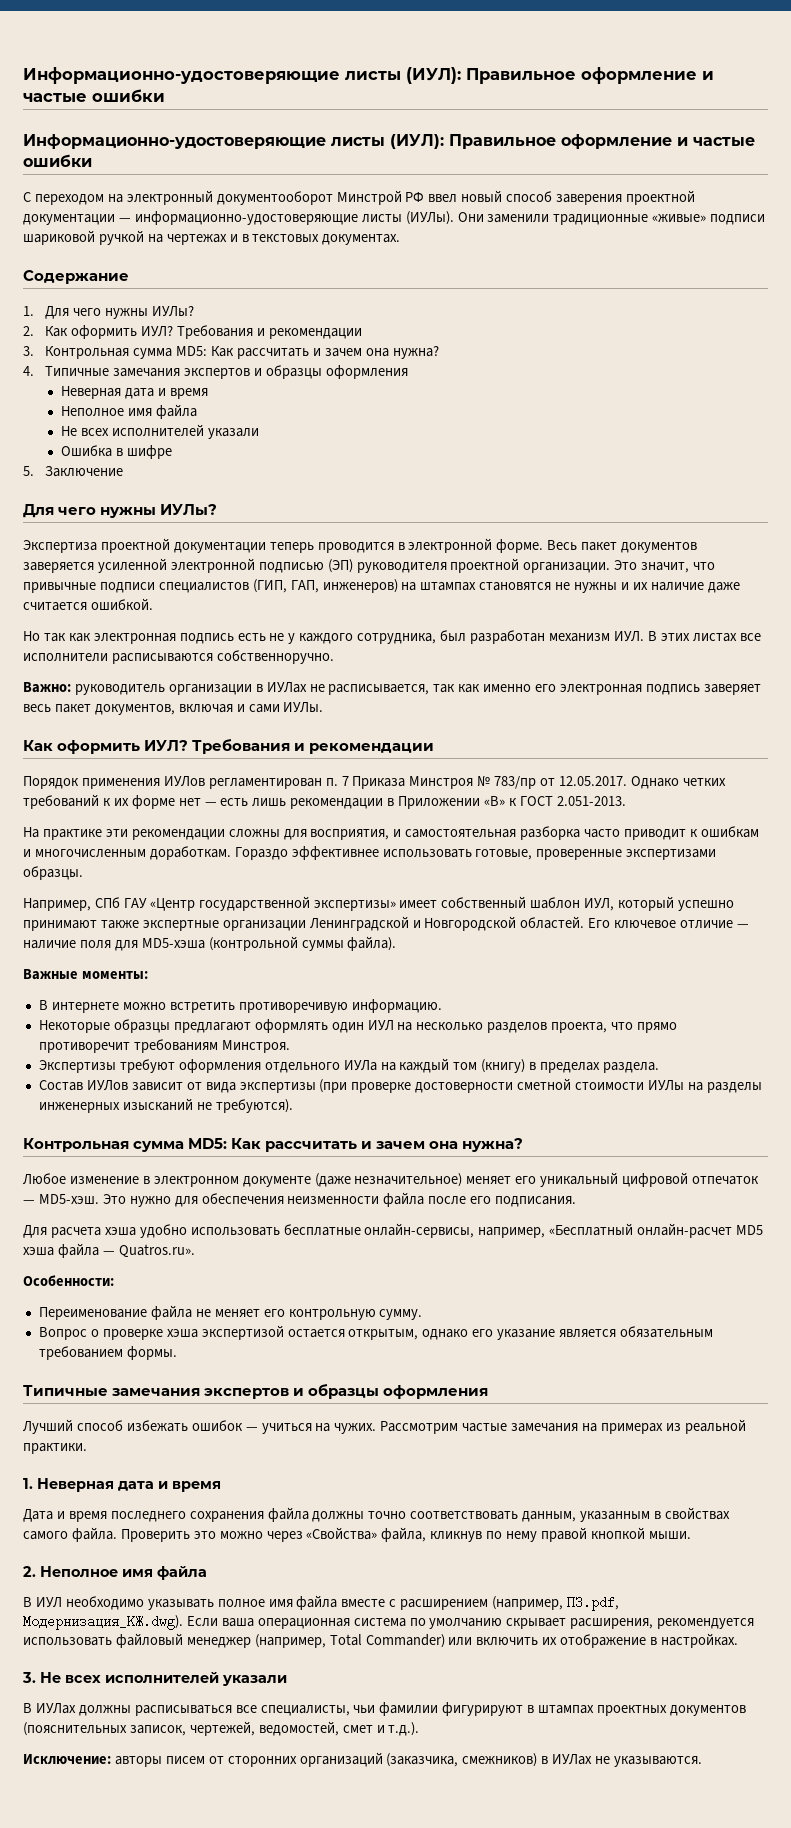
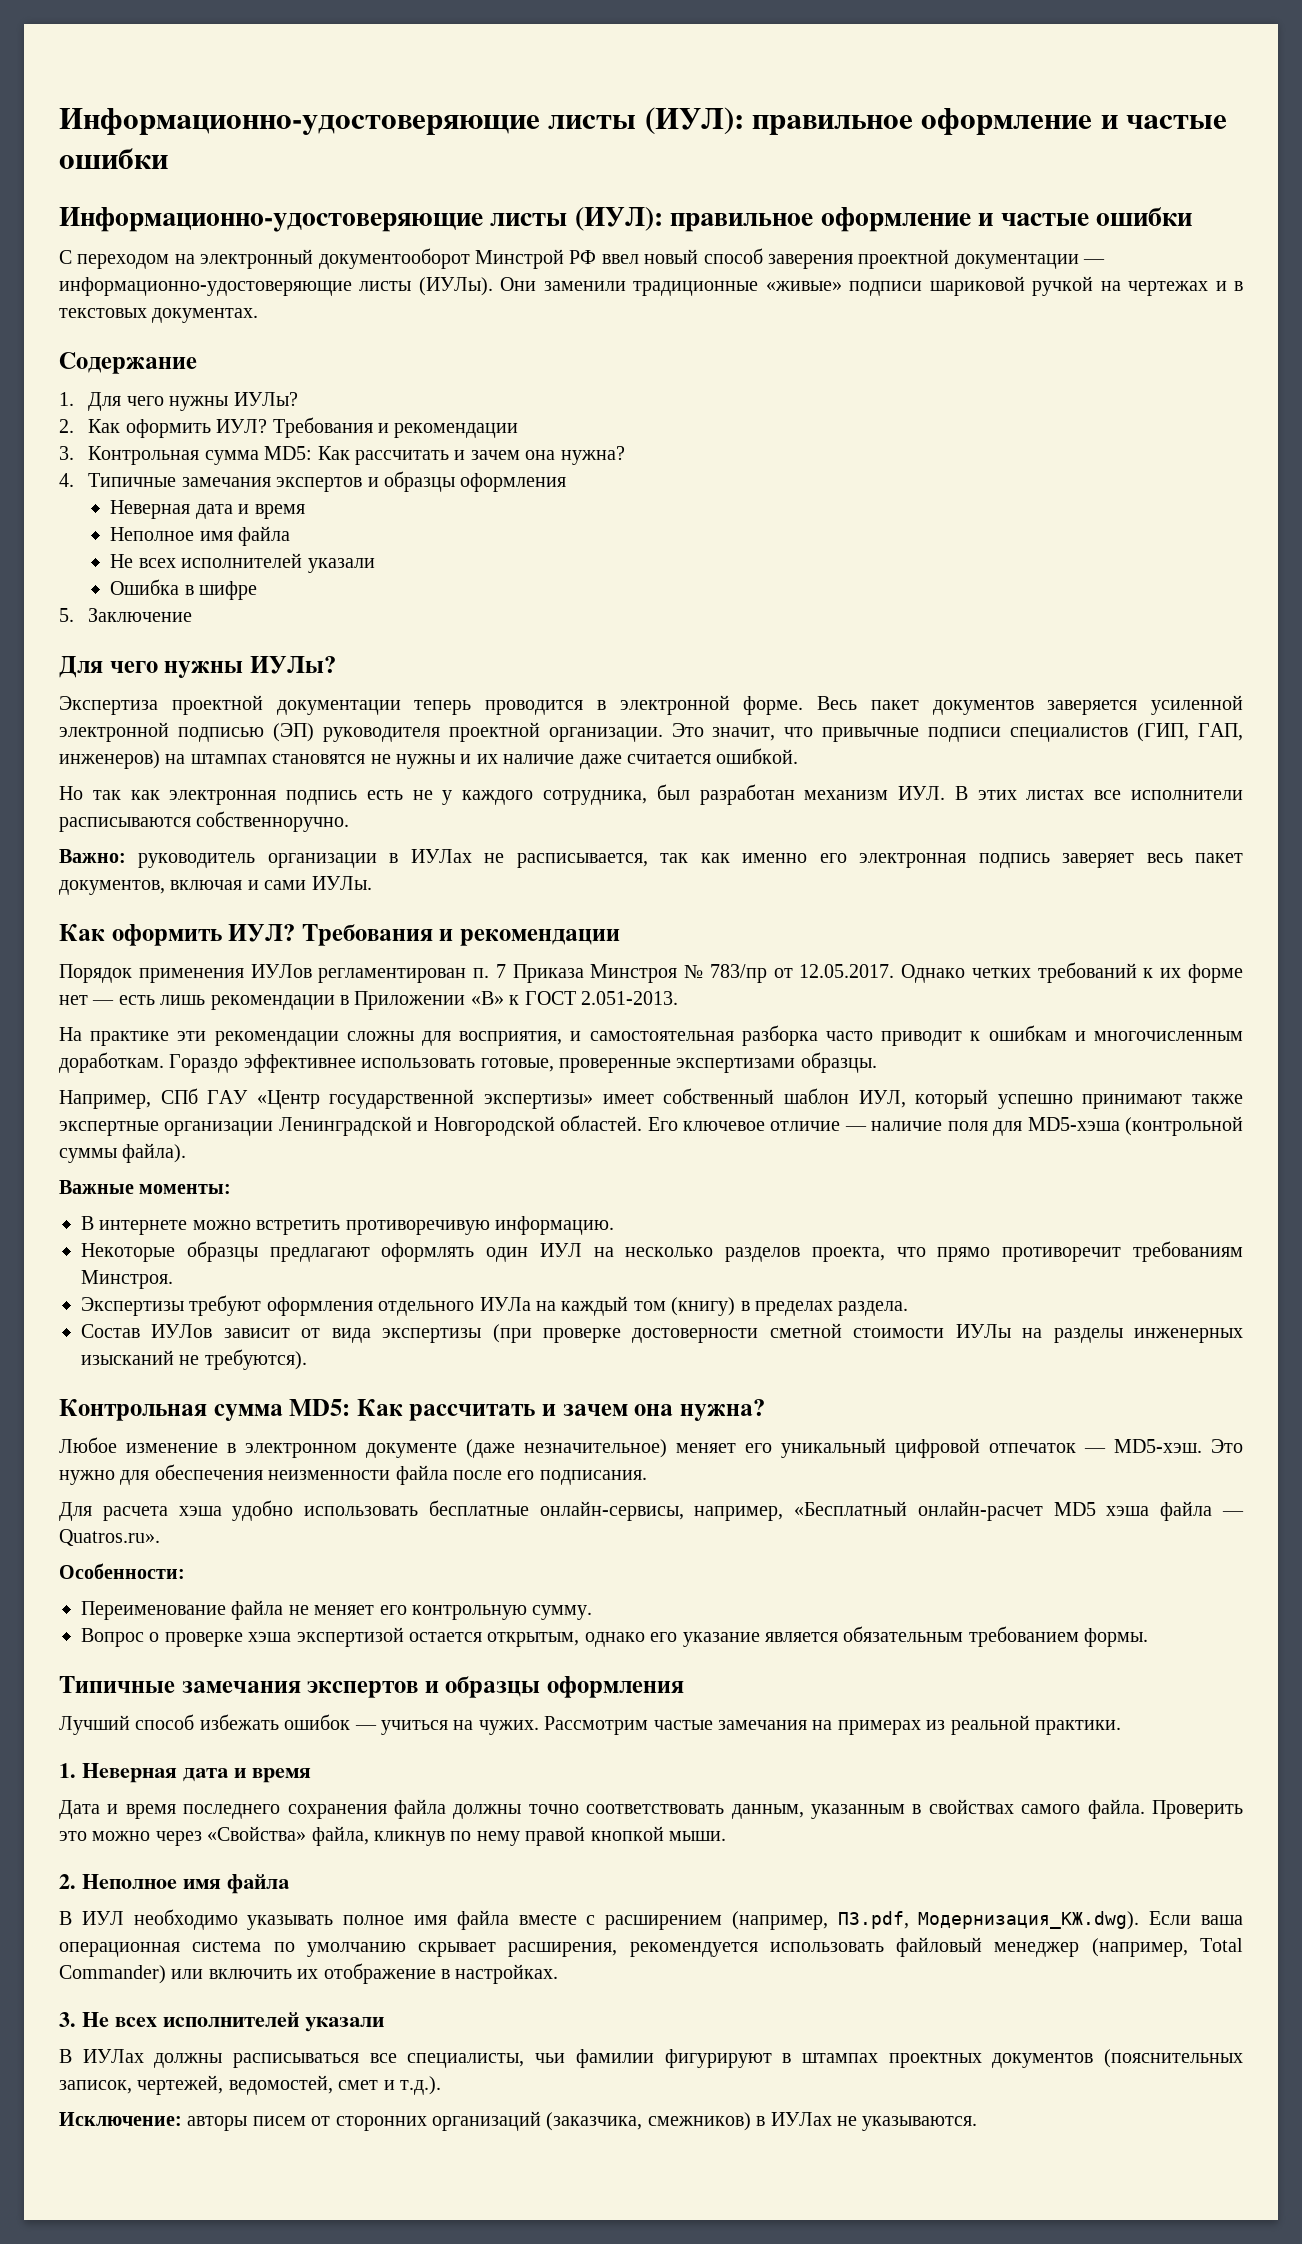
[23,67,576,84] Информационно-удостоверяющие листы (ИУЛ): Правильное -> [59,107,914,135] Информационно-удостоверяющие листы (ИУЛ): правильное
[449,134,556,149] Правильное -> [670,213,814,232] правильное

